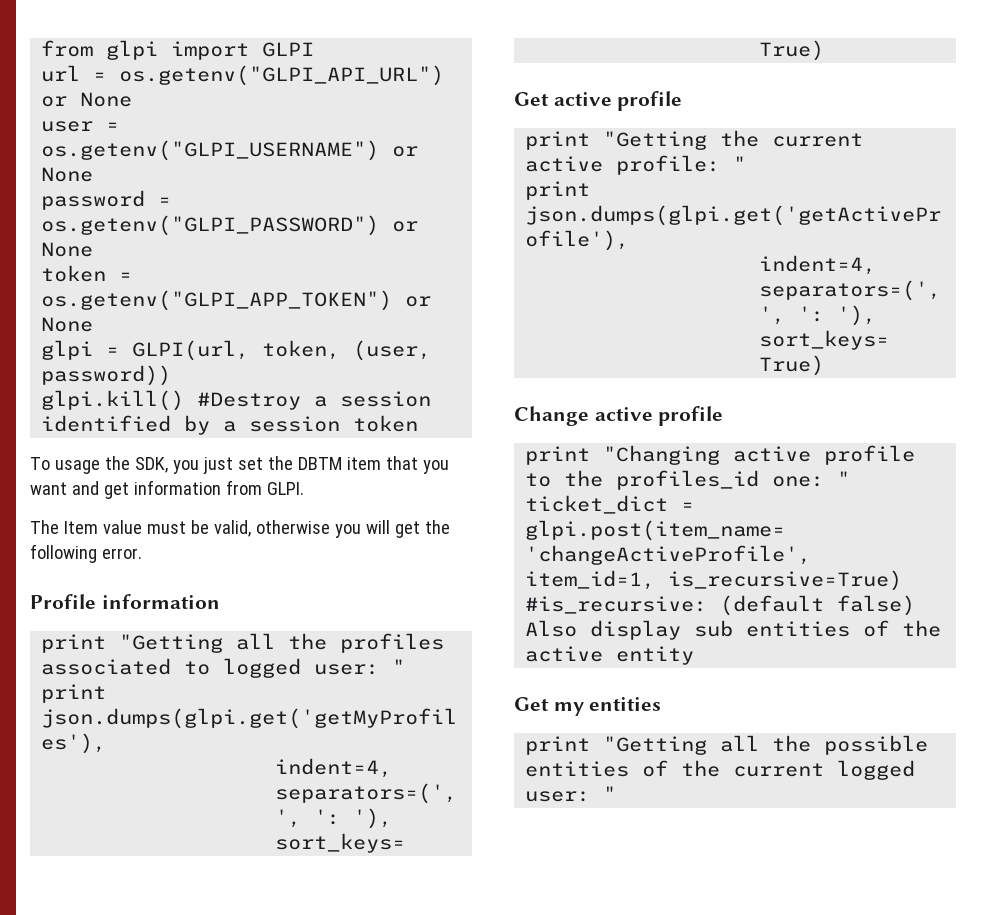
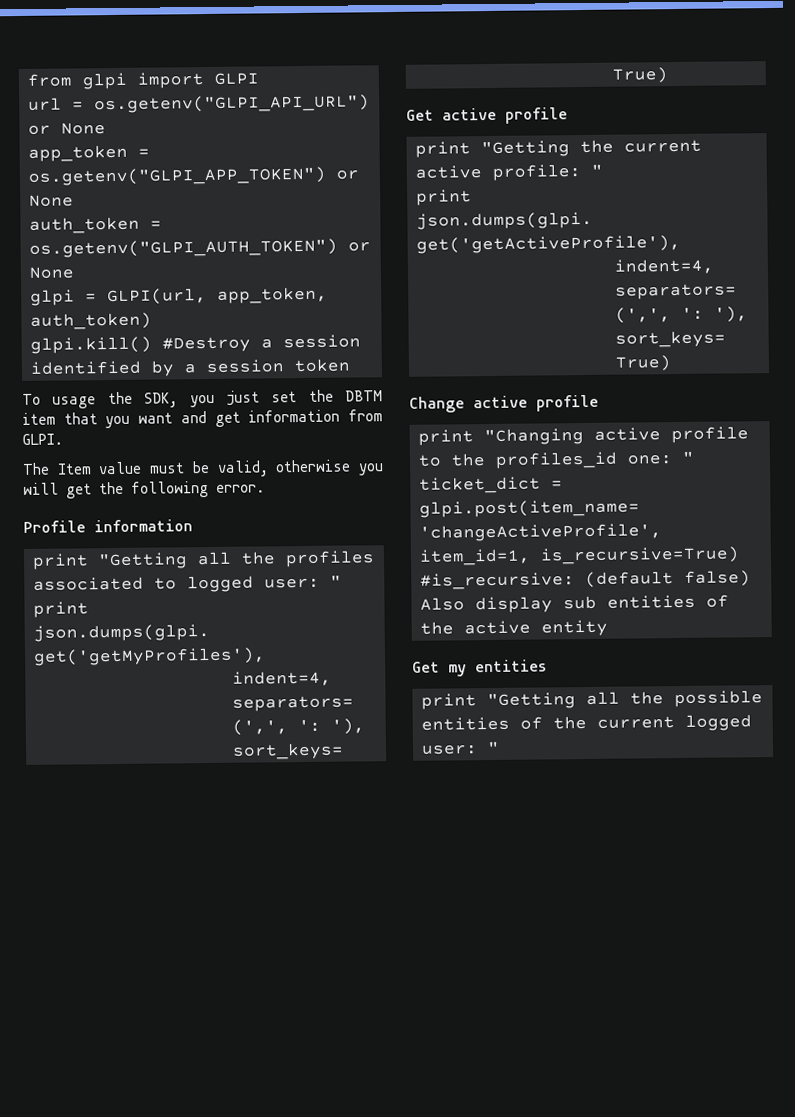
[41,121,120,132] [41,140,419,161] [41,167,94,182] [41,190,172,210] [41,215,419,236] [41,242,94,257] [41,265,133,282] [41,290,393,311] user = os.getenv("GLPI_USERNAME") or None // password = os.getenv("GLPI_PASSWORD") or None // token = os.getenv("GLPI_APP_TOKEN") -> [28,144,150,162] [28,166,359,186] [29,194,74,207] [29,216,162,234] [29,238,338,258] app_token = os.getenv("GLPI_APP_TOKEN") or None // auth_token = os.getenv("GLPI_AUTH_TOKEN")
[262,340,432,361] [41,365,172,386] token, (user, password)) -> [217,286,328,304] [30,312,152,330] app_token, auth_token)

